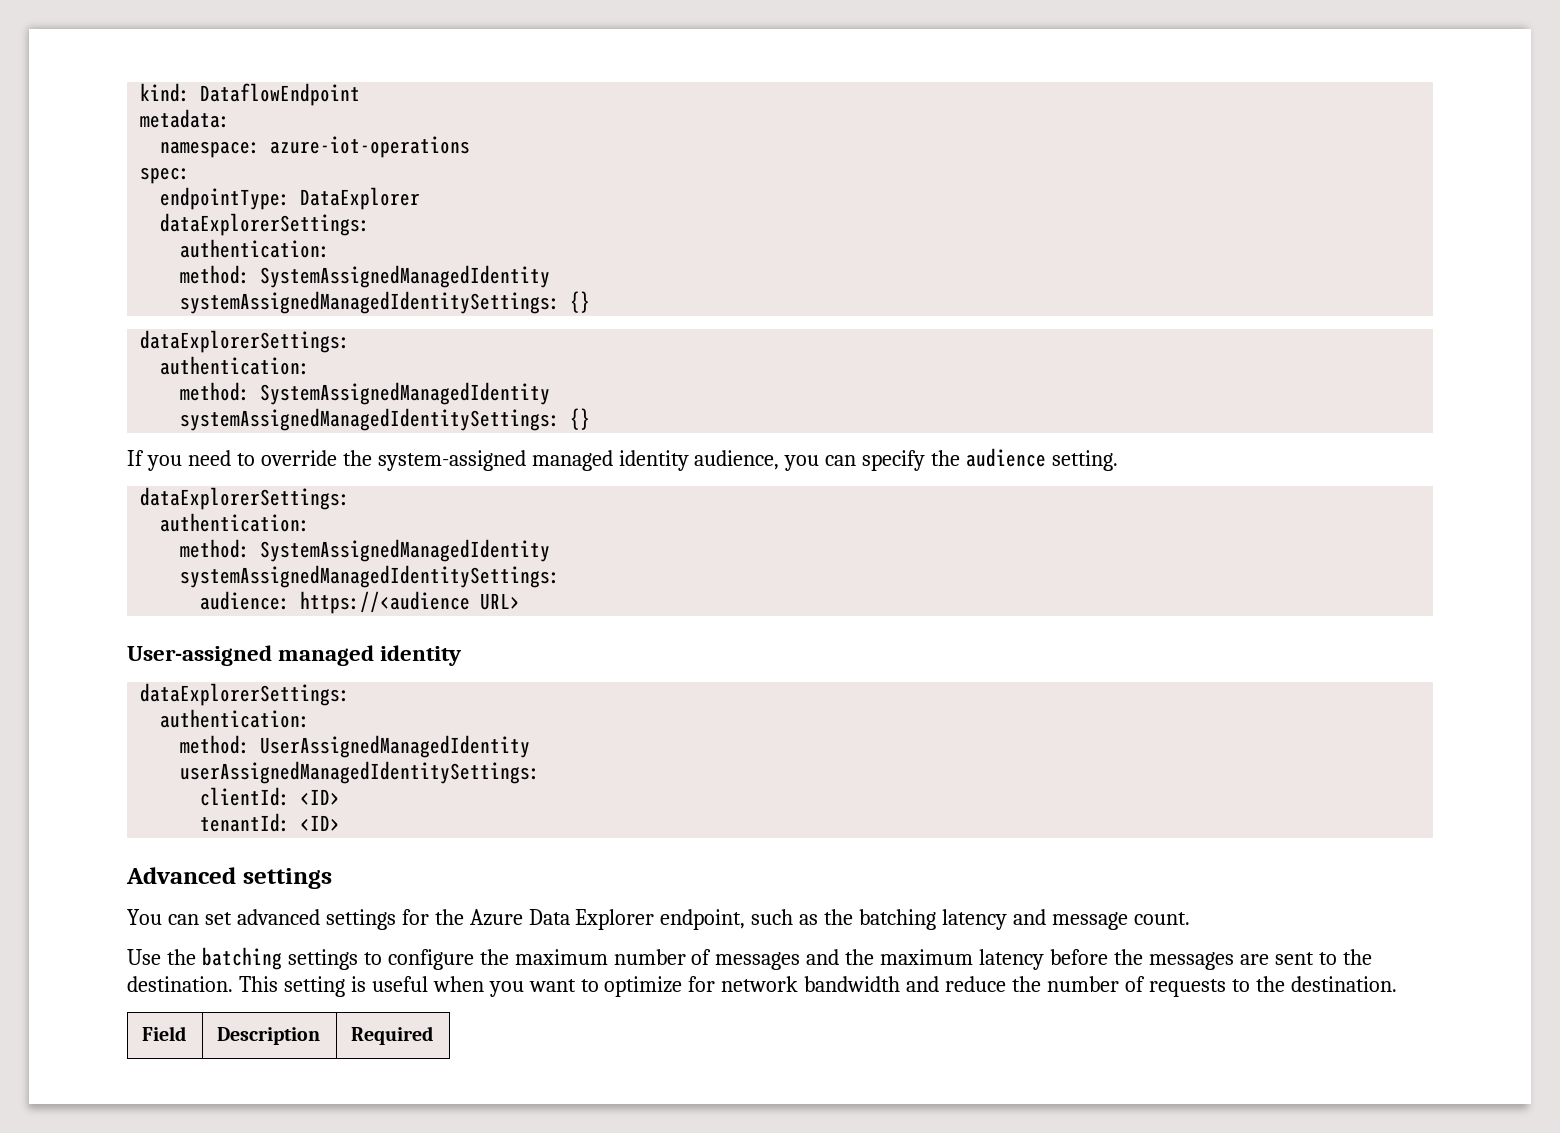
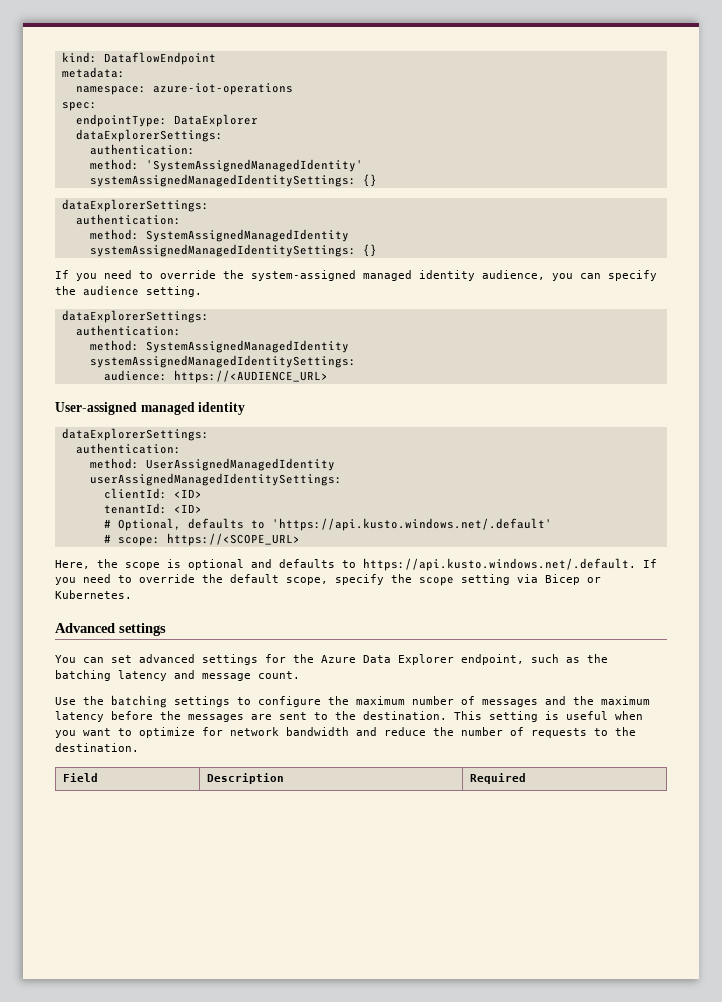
[260,265,551,288] SystemAssignedManagedIdentity -> [145,159,363,172] 'SystemAssignedManagedIdentity'
[300,591,521,614] https://<audience URL> -> [173,370,328,383] https://<AUDIENCE_URL>
(341, 823) none -> [103,518,552,531] [103,533,300,546] [55,558,657,571] [55,574,601,586] [55,590,132,599] // # Optional, defaults to 'https://api.kusto.windows.net/.default' // # scope: https://<SCOPE_URL> // Here, the scope is optional and defaults to https://api.kusto.windows.net/.default. If you need to override the default scope, specify the scope setting via Bicep or Kubernetes.

